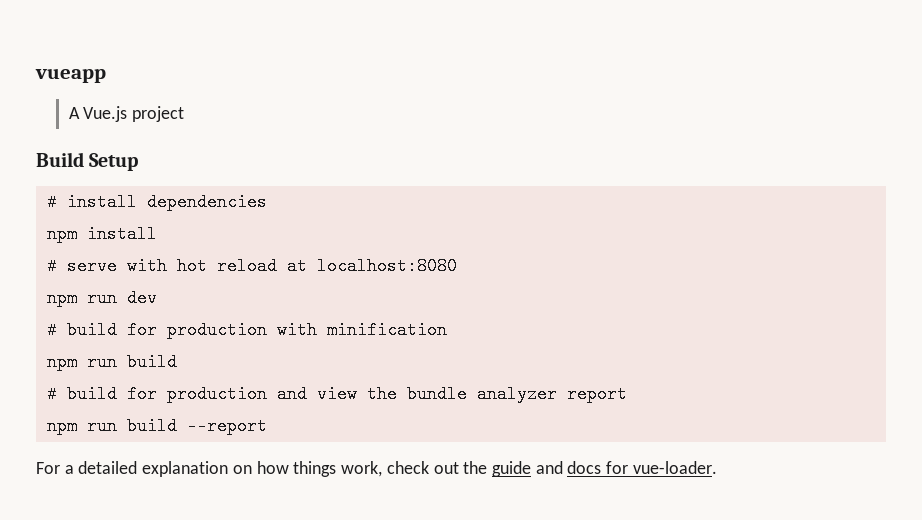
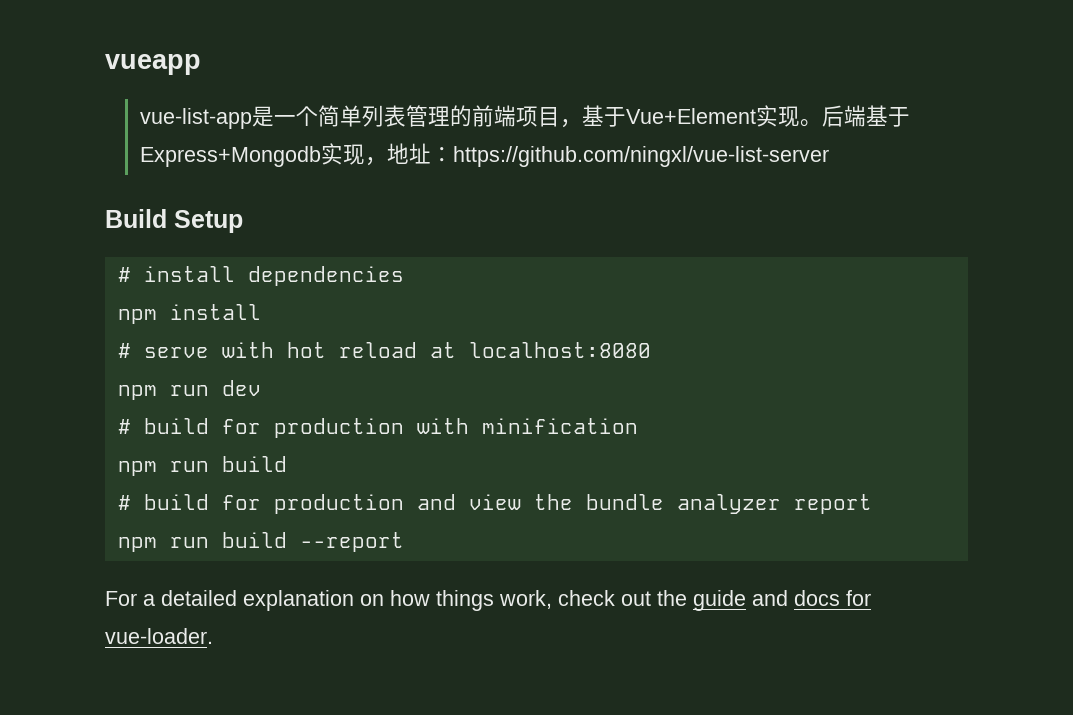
[68,106,185,122] A Vue.js project -> [139,105,910,129] [139,143,829,167] vue-list-app是一个简单列表管理的前端项目，基于Vue+Element实现。后端基于Express+Mongodb实现，地址：https://github.com/ningxl/vue-list-server

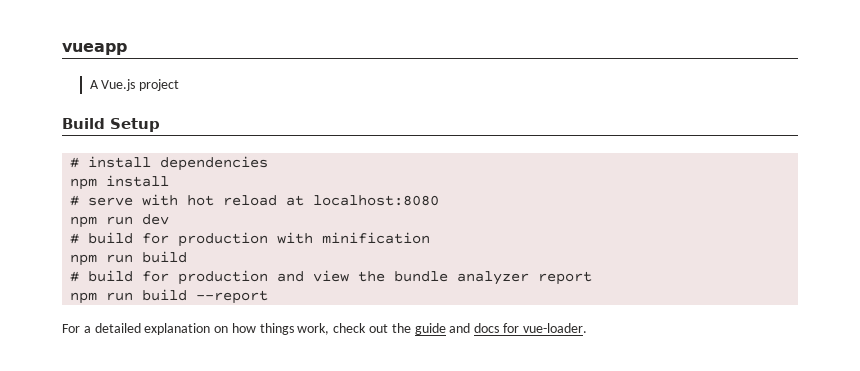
[139,105,910,129] [139,143,829,167] vue-list-app是一个简单列表管理的前端项目，基于Vue+Element实现。后端基于Express+Mongodb实现，地址：https://github.com/ningxl/vue-list-server -> [89,79,180,91] A Vue.js project

